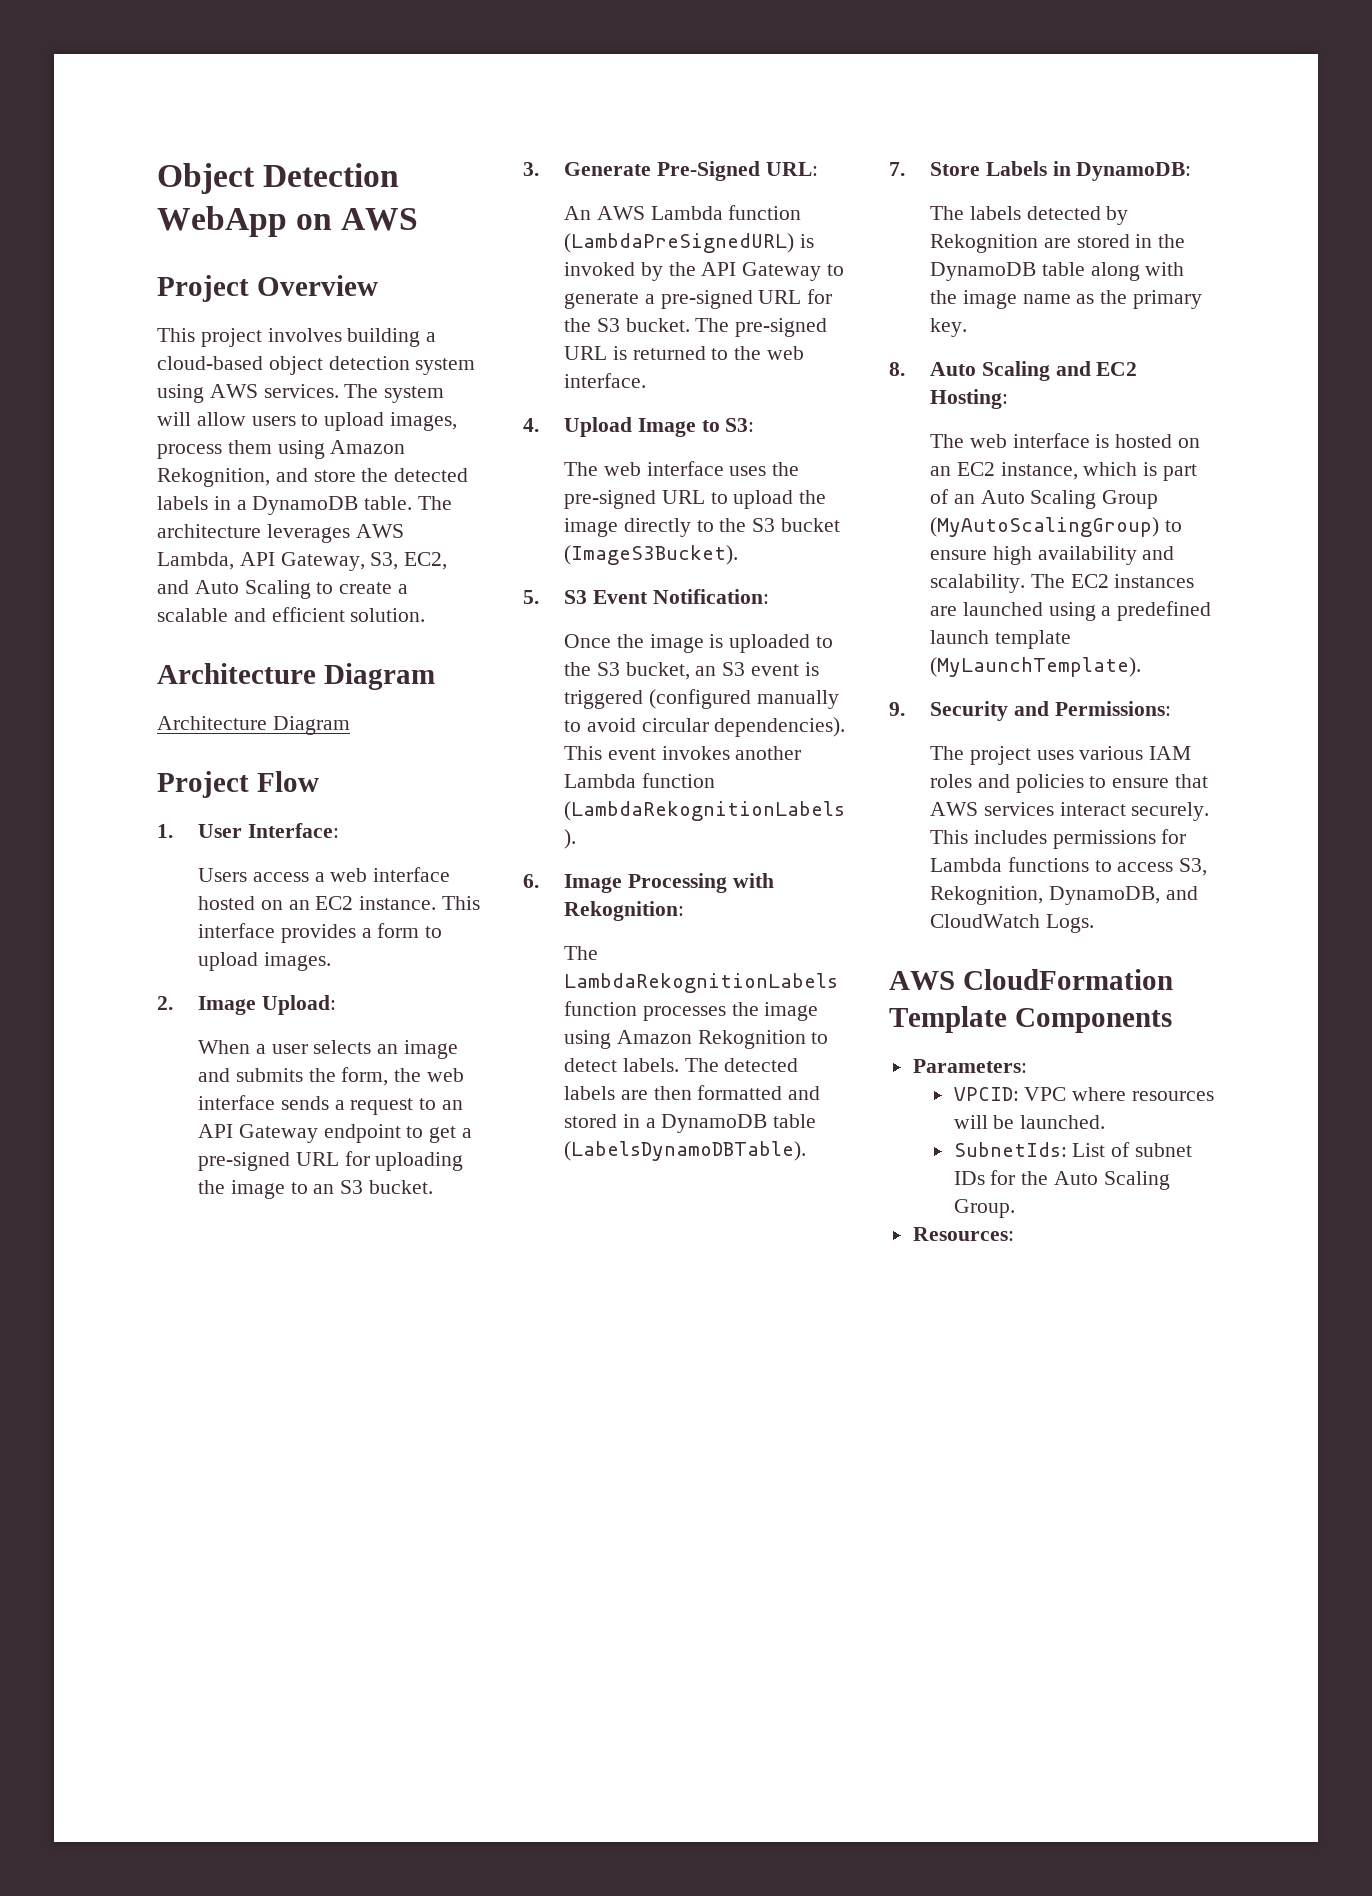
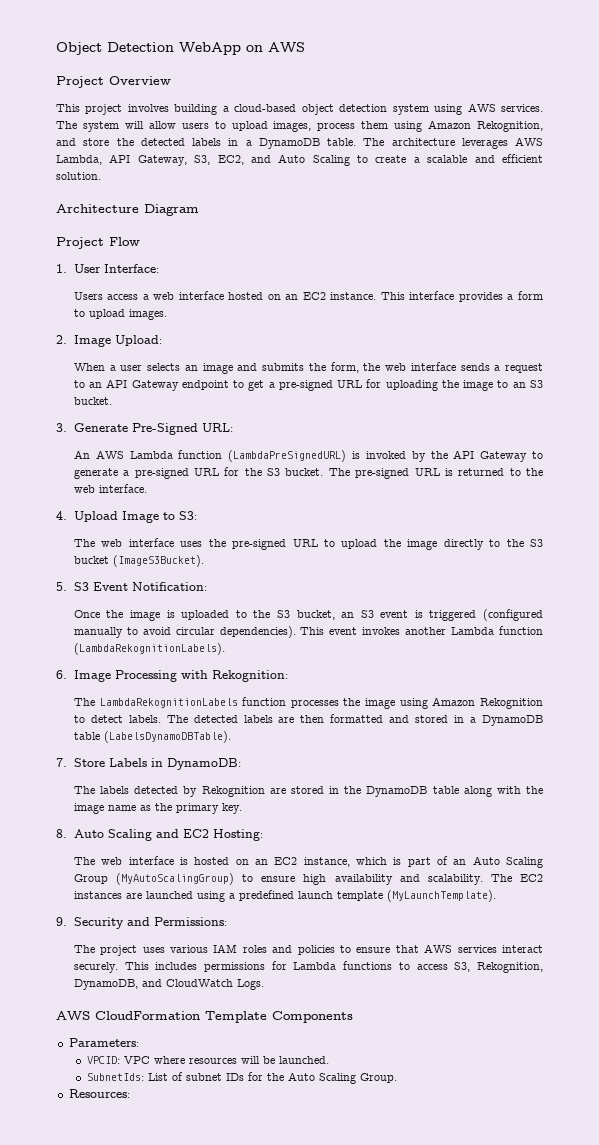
[157,716,350,735] // Architecture Diagram -> (199, 210) none

